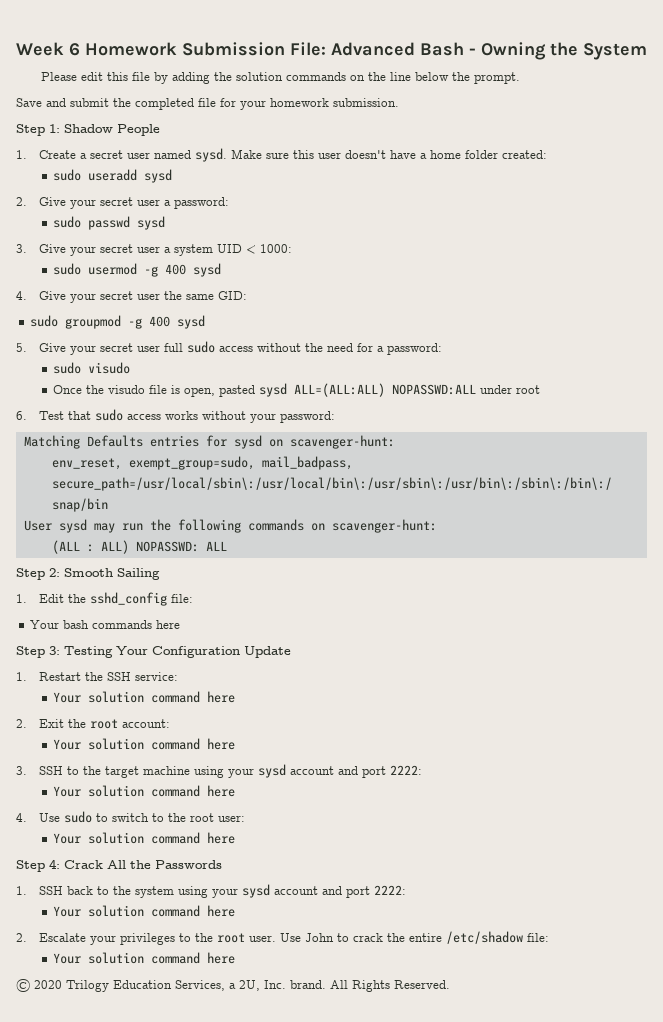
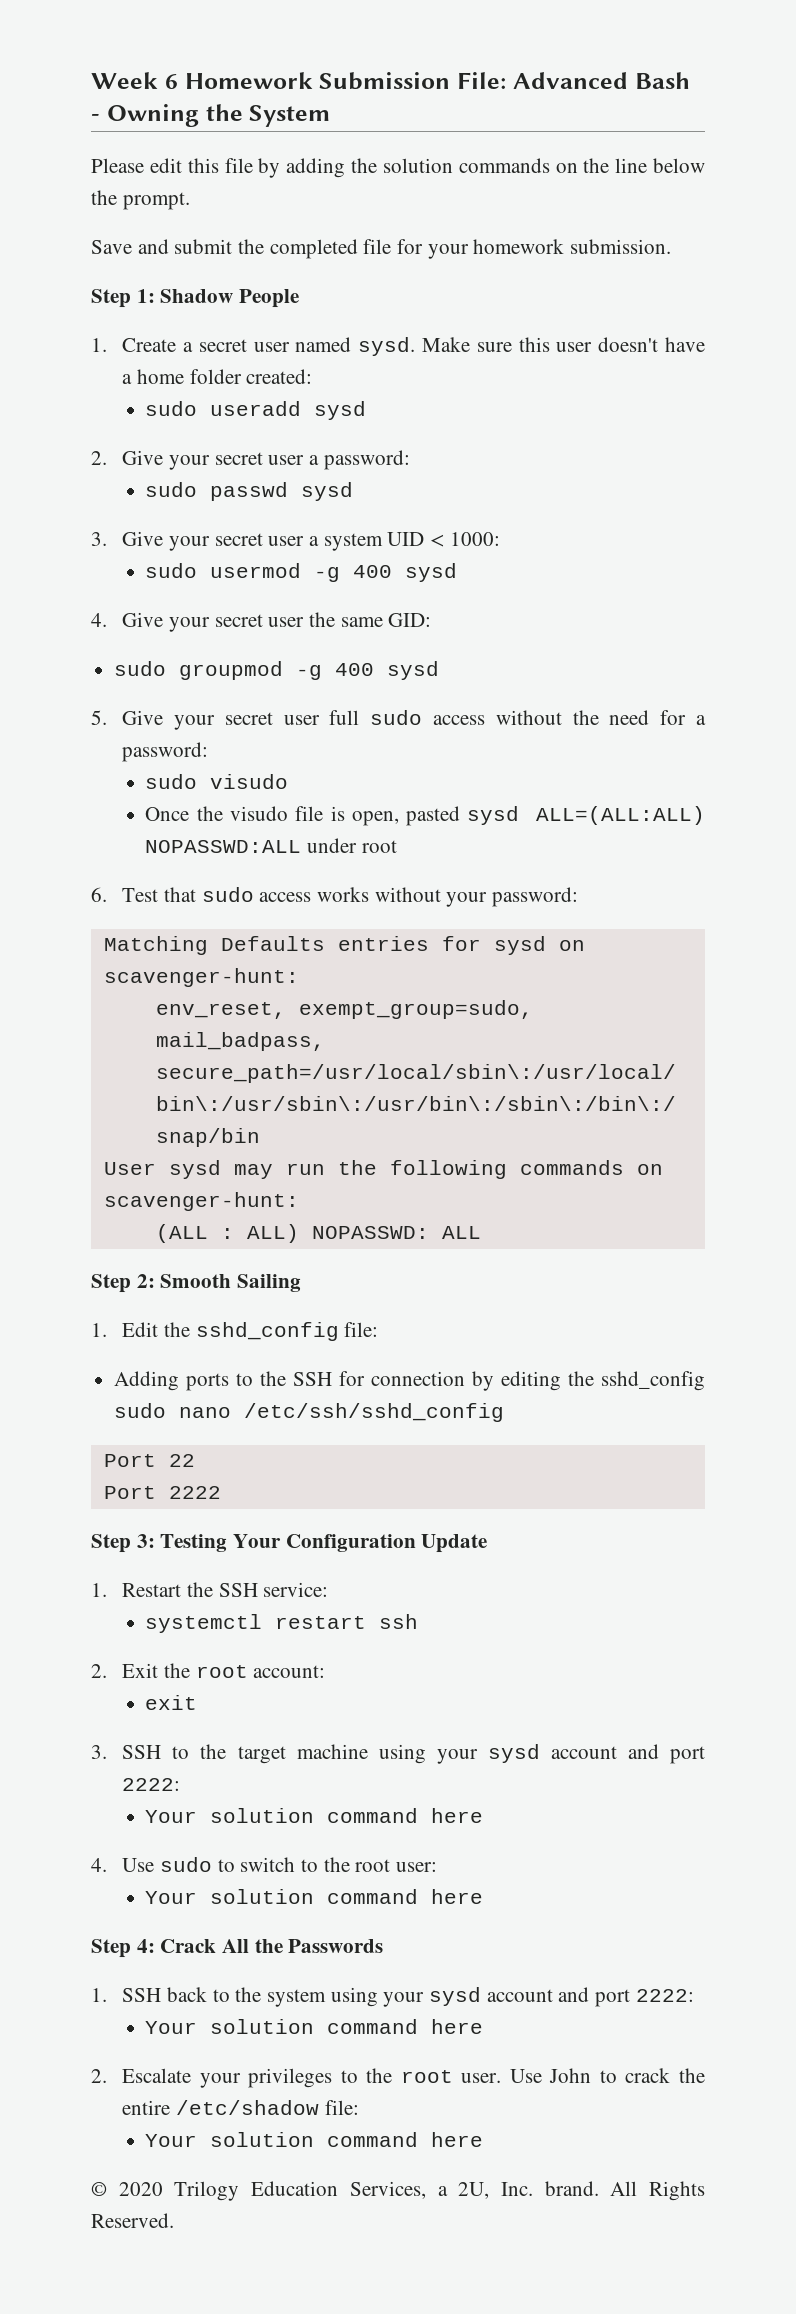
[30,620,181,629] Your bash commands here -> [114,1371,705,1391] [114,1403,505,1422] [103,1454,195,1467] [103,1486,221,1499] Adding ports to the SSH for connection by editing the sshd_config sudo nano /etc/ssh/sshd_config // Port 22 // Port 2222
[53,691,236,703] Your solution command here -> [145,1614,419,1633] systemctl restart ssh
[53,738,236,750] Your solution command here -> [145,1695,198,1710] exit

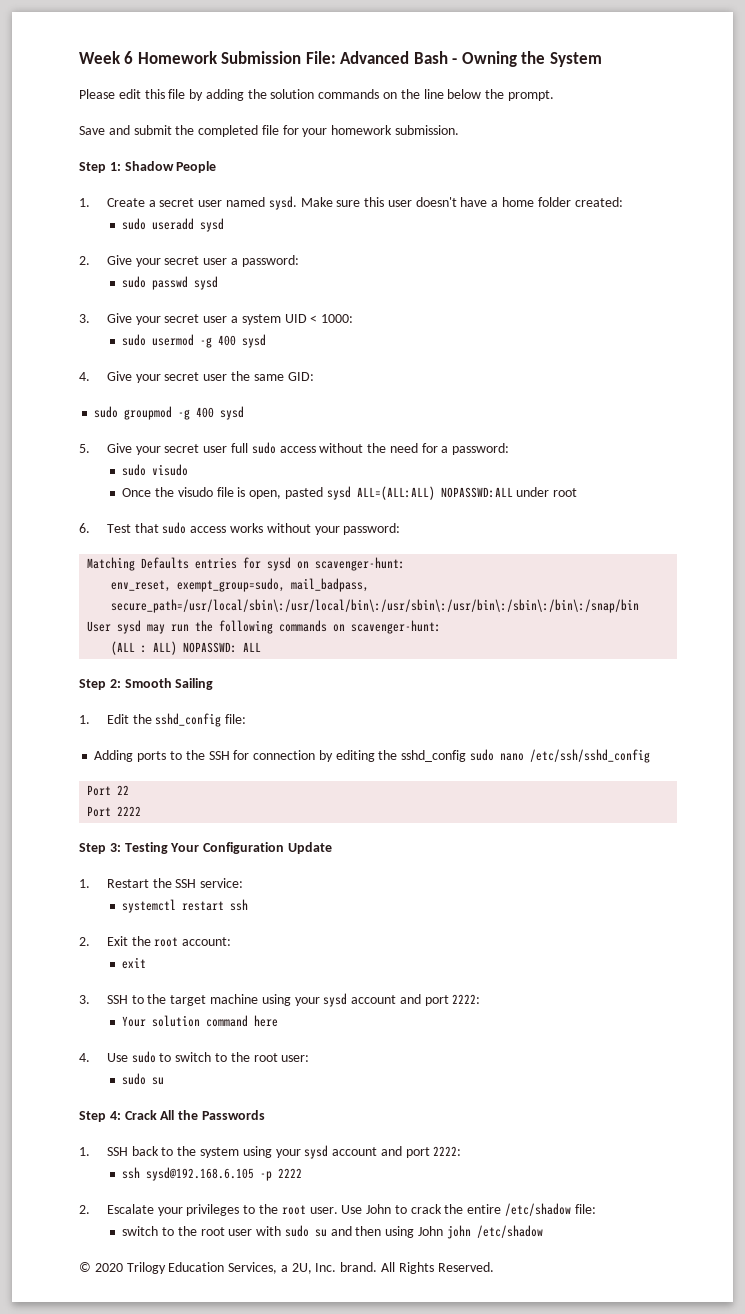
[145,1889,484,1904] Your solution command here -> [122,1073,165,1085] sudo su
[145,2019,484,2034] Your solution command here -> [122,1167,303,1181] ssh sysd@192.168.6.105 -p 2222
[145,2132,484,2147] Your solution command here -> [122,1225,543,1239] switch to the root user with sudo su and then using John john /etc/shadow

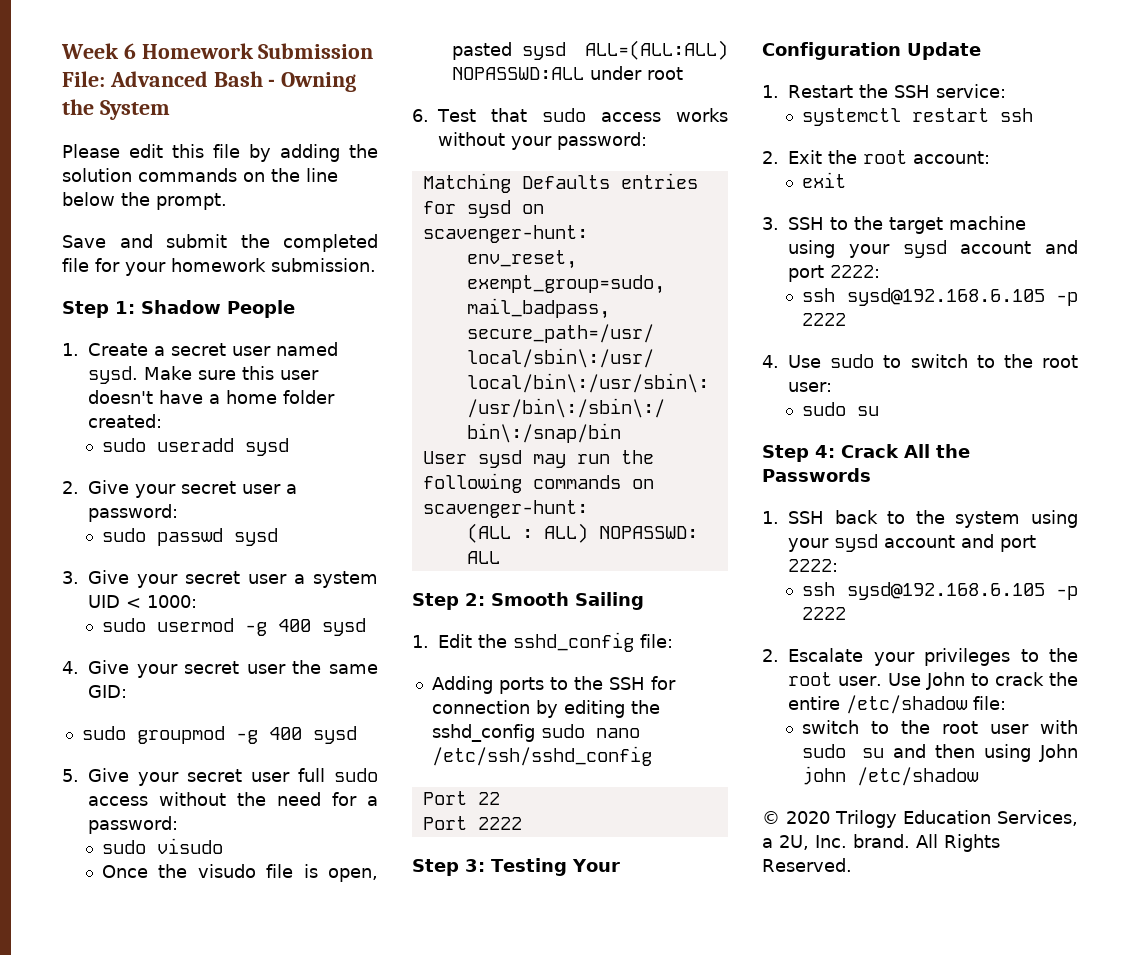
[122,1015,279,1027] Your solution command here -> [802,288,1078,306] [802,313,847,326] ssh sysd@192.168.6.105 -p 2222

